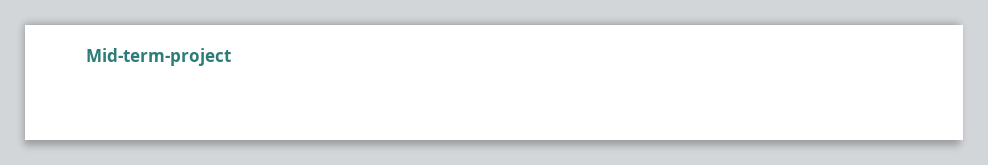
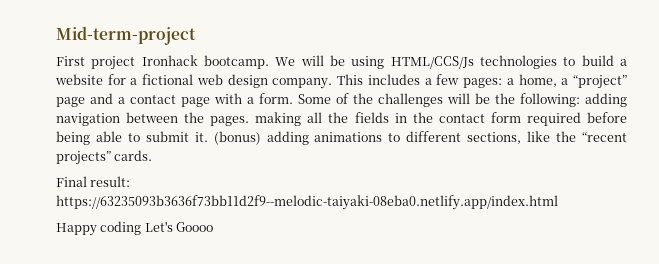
(231, 57) none -> [56,55,627,70] [55,74,628,89] [56,93,627,107] [56,112,628,126] [56,131,627,145] [56,150,153,165] [56,176,131,187] [56,195,558,210] [56,221,214,236] // First project Ironhack bootcamp. We will be using HTML/CCS/Js technologies to build a website for a fictional web design company. This includes a few pages: a home, a “project” page and a contact page with a form. Some of the challenges will be the following: adding navigation between the pages. making all the fields in the contact form required before being able to submit it. (bonus) adding animations to different sections, like the “recent projects” cards. // Final result: https://63235093b3636f73bb11d2f9--melodic-taiyaki-08eba0.netlify.app/index.html // Happy coding Let's Goooo

